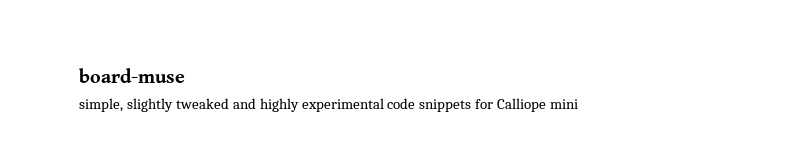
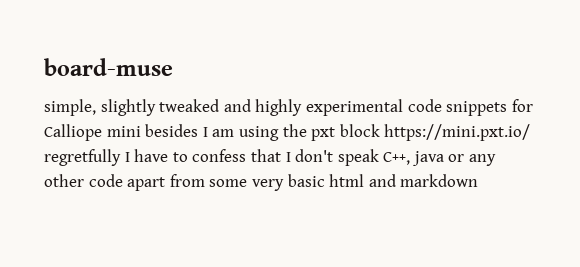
(579, 104) none -> [145,124,531,141] [44,149,497,166] [44,174,479,191] besides I am using the pxt block https://mini.pxt.io/ regretfully I have to confess that I don't speak C++, java or any other code apart from some very basic html and markdown

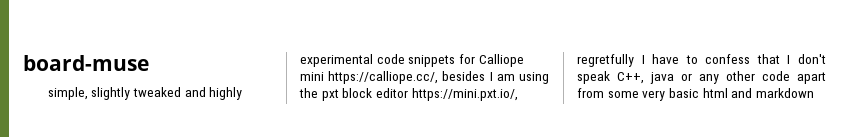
(141, 131) none -> [328,71,439,84] https://calliope.cc/,
[384,124,531,141] https://mini.pxt.io/ -> [375,88,518,101] editor https://mini.pxt.io/,

